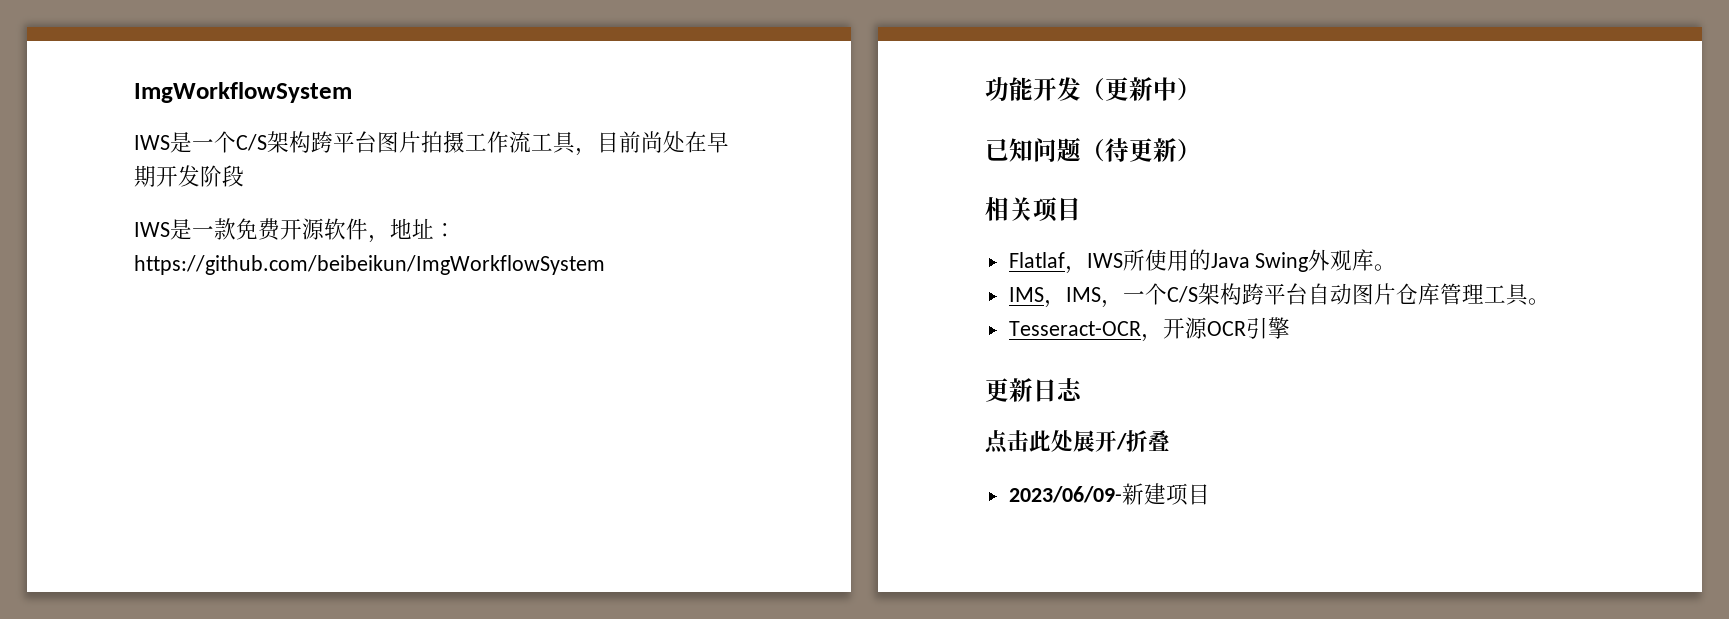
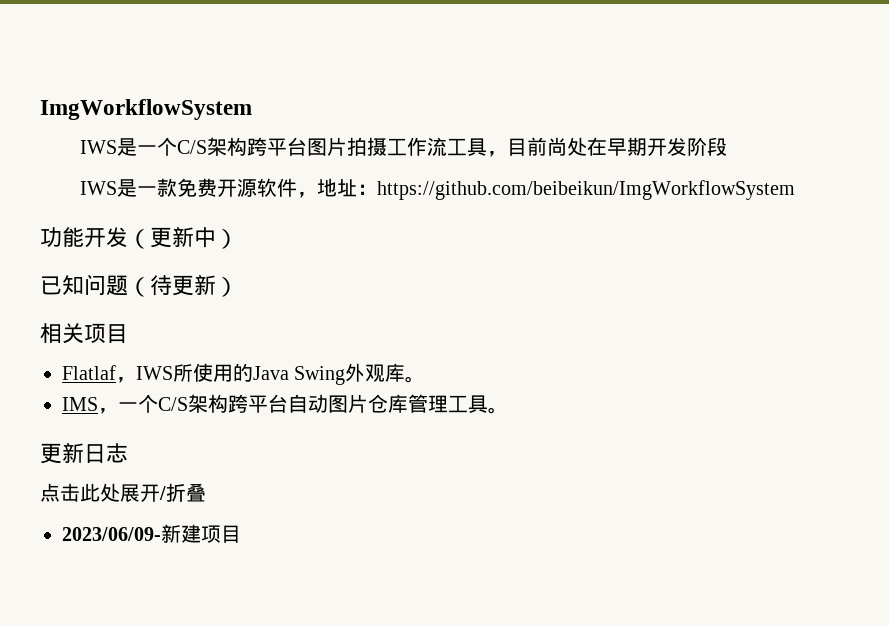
[1065,287,1123,308] IMS， -> (118, 411) none
[1008,317,1290,342] // Tesseract-OCR，开源OCR引擎 -> (508, 410) none

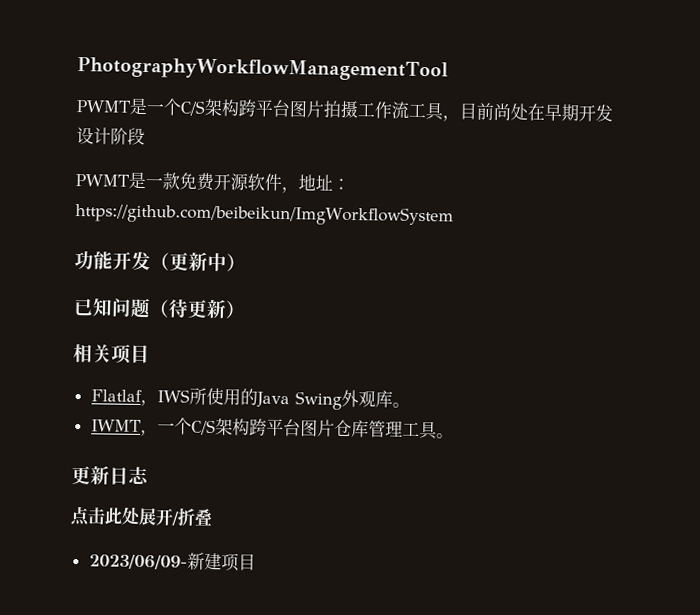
[40,99,252,120] [80,140,118,154] ImgWorkflowSystem // IWS -> [77,57,448,82] [76,100,130,113] PhotographyWorkflowManagementTool // PWMT
(688, 146) none -> [76,127,111,145] 设计
[80,181,118,195] IWS -> [75,174,129,187] PWMT
[62,397,98,411] IMS -> [90,419,141,432] IWMT
[288,394,328,413] 自动 -> (301, 428) none

